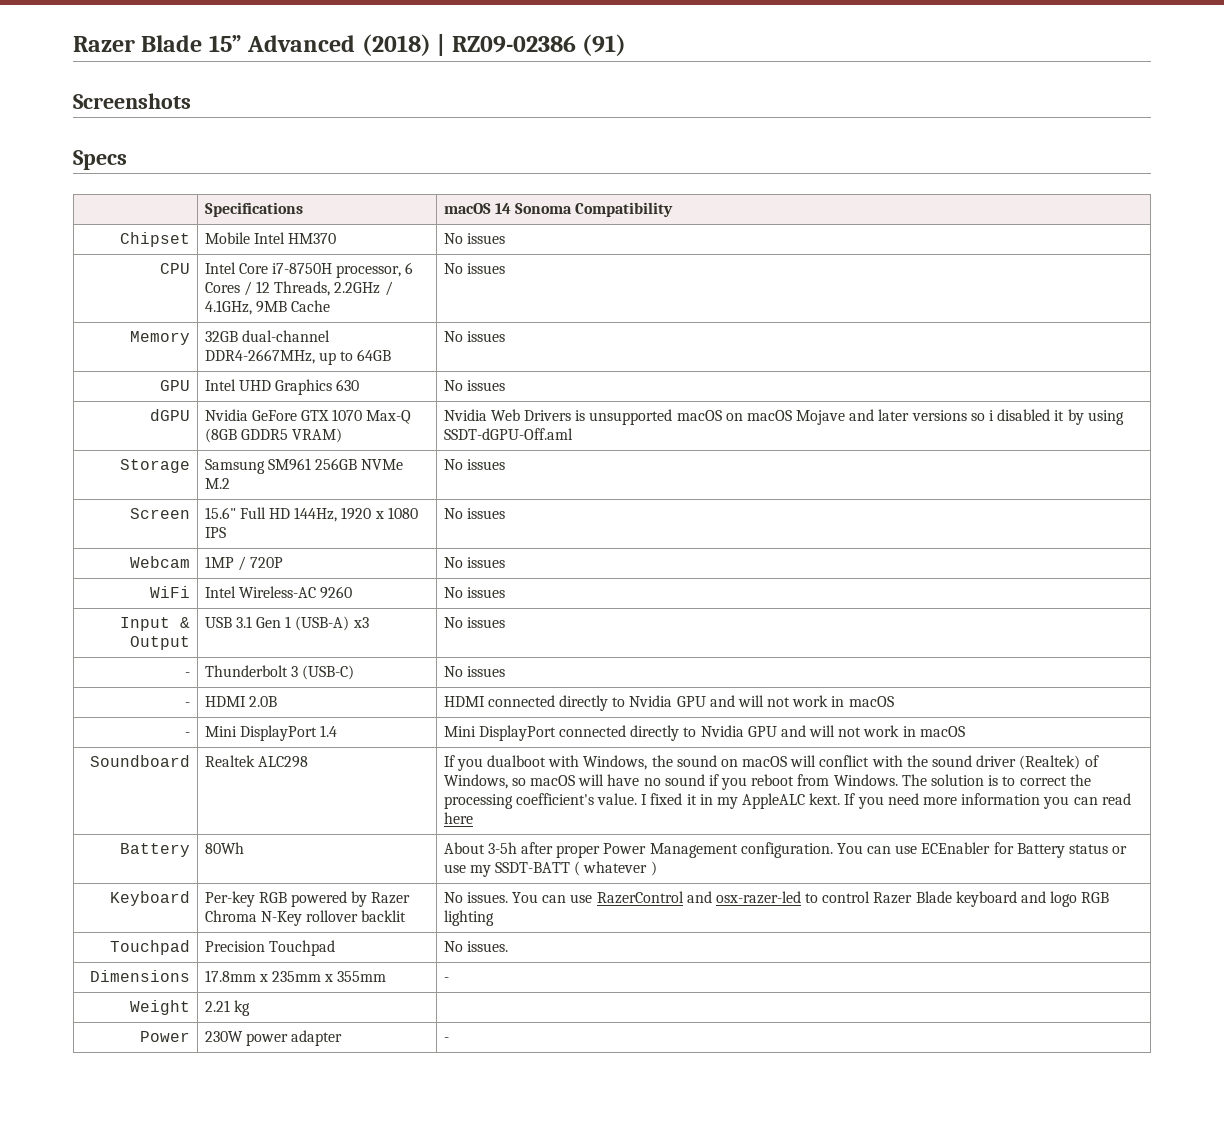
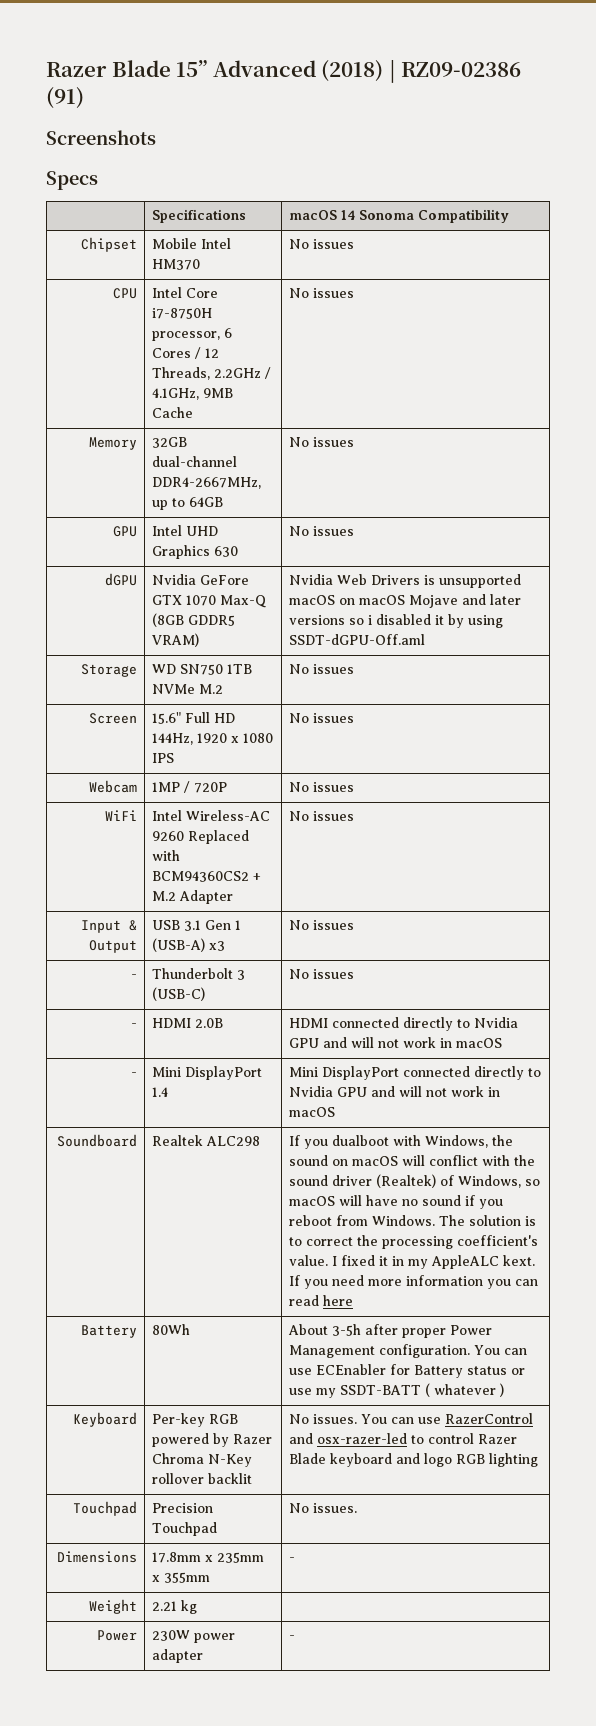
[204,458,357,474] Samsung SM961 256GB -> [152,664,253,675] WD SN750 1TB
(352, 592) none -> [188,830,250,844] [152,850,181,861] [152,871,262,882] [152,890,234,904] Replaced with BCM94360CS2 + M.2 Adapter

